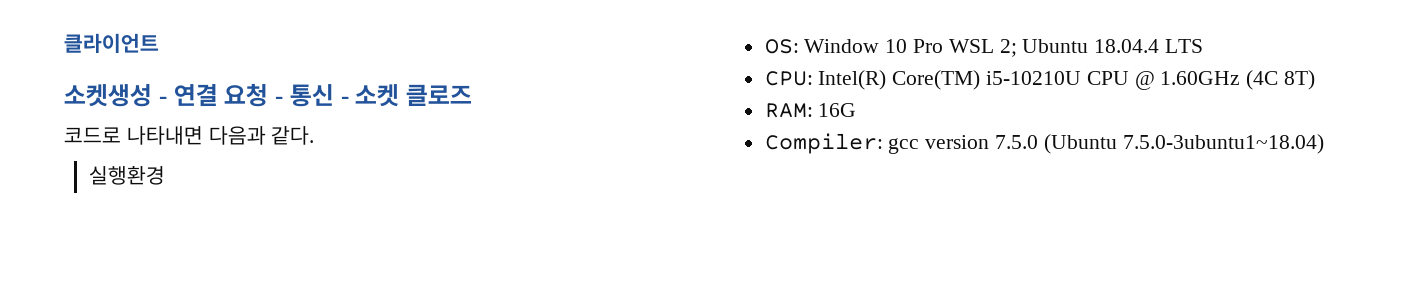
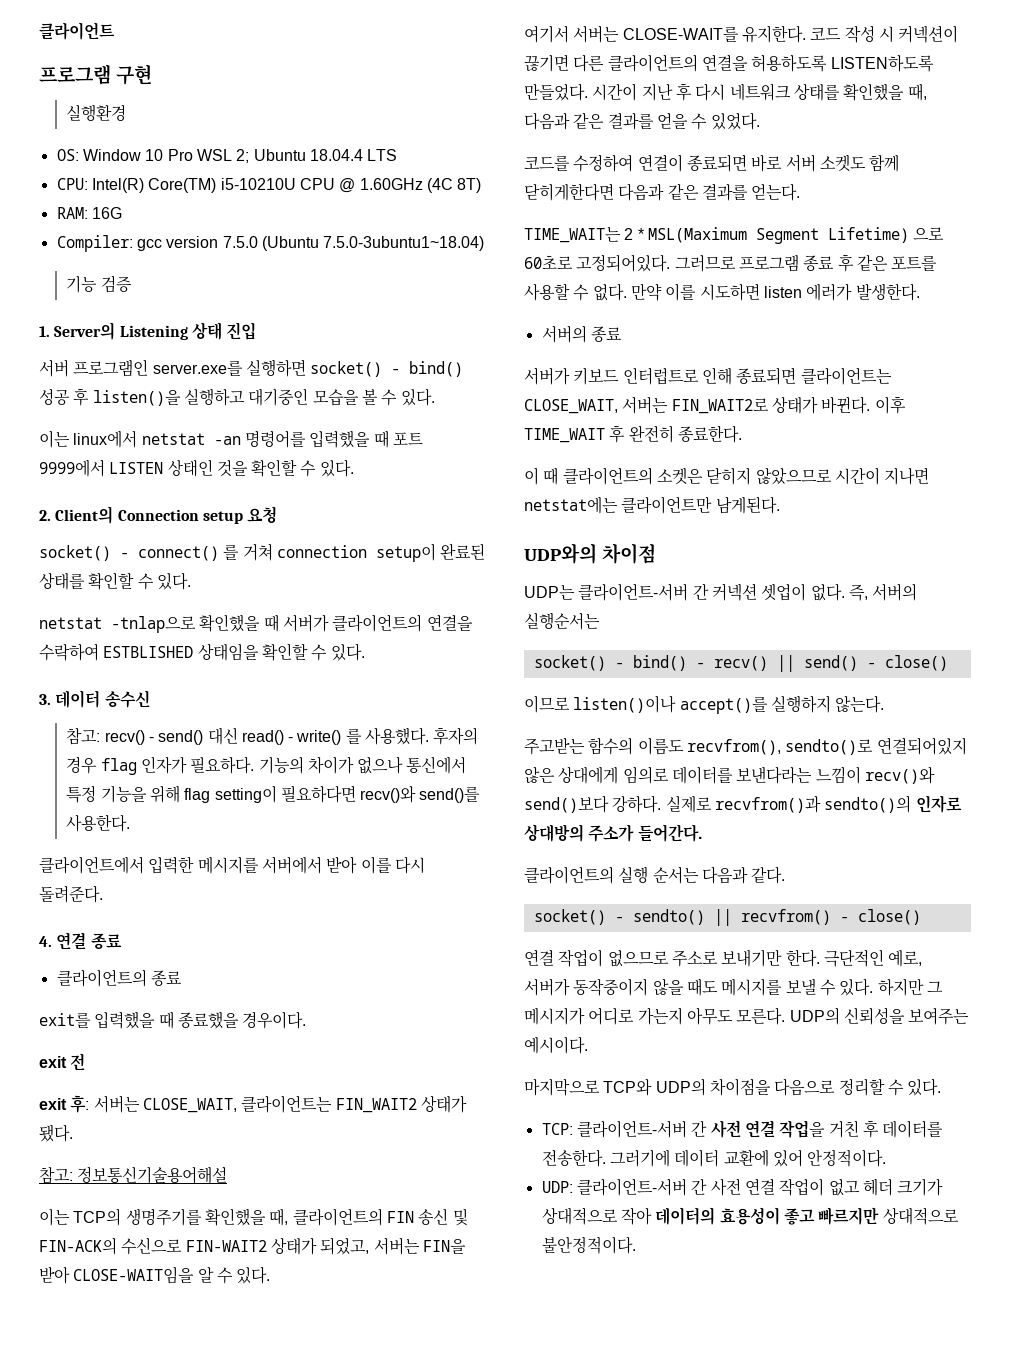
[64,83,472,107] [64,126,315,145] 소켓생성 - 연결 요청 - 통신 - 소켓 클로즈 // 코드로 나타내면 다음과 같다. -> [39,64,153,85] 프로그램 구현
(1324, 144) none -> [66,275,132,293] [39,322,257,340] [39,359,464,377] [39,388,435,406] [39,430,423,448] [39,459,354,477] [39,506,278,524] [39,543,486,562] [39,572,191,590] [39,614,473,633] [39,643,365,661] [39,690,150,708] [66,727,479,745] [66,756,467,775] [66,785,481,803] [66,814,131,832] [39,856,425,874] [39,885,103,903] [39,932,122,950] [56,969,182,987] [39,1011,307,1029] [39,1053,86,1070] [39,1095,467,1113] [39,1124,73,1142] [39,1166,228,1184] [39,1208,468,1226] [39,1237,466,1255] [39,1266,271,1284] [524,25,959,43] [524,54,934,72] [524,83,927,101] [524,112,760,130] [524,154,900,172] [524,183,801,201] [524,227,945,244] [524,254,938,272] [524,283,920,301] [541,325,622,343] [524,367,892,385] [524,396,906,414] [524,425,742,443] [524,467,930,485] [524,496,780,514] [524,543,657,564] [524,583,918,601] [524,612,600,630] [533,655,948,672] [524,695,885,714] [524,737,967,755] [524,766,935,784] [524,795,962,813] [524,824,702,842] [524,866,786,884] [533,909,921,926] [524,949,923,967] [524,978,943,996] [524,1007,970,1025] [524,1036,588,1054] [524,1078,942,1096] [541,1120,944,1138] [541,1149,887,1167] [541,1178,944,1196] [541,1207,959,1225] [541,1236,636,1254] // 기능 검증 // 1. Server의 Listening 상태 진입 // 서버 프로그램인 server.exe를 실행하면 socket() - bind() 성공 후 listen()을 실행하고 대기중인 모습을 볼 수 있다. // 이는 linux에서 netstat -an 명령어를 입력했을 때 포트 9999에서 LISTEN 상태인 것을 확인할 수 있다. // 2. Client의 Connection setup 요청 // socket() - connect() 를 거쳐 connection setup이 완료된 상태를 확인할 수 있다. // netstat -tnlap으로 확인했을 때 서버가 클라이언트의 연결을 수락하여 ESTBLISHED 상태임을 확인할 수 있다. // 3. 데이터 송수신 // 참고: recv() - send() 대신 read() - write() 를 사용했다. 후자의 경우 flag 인자가 필요하다. 기능의 차이가 없으나 통신에서 특정 기능을 위해 flag setting이 필요하다면 recv()와 send()를 사용한다. // 클라이언트에서 입력한 메시지를 서버에서 받아 이를 다시 돌려준다. // 4. 연결 종료 // 클라이언트의 종료 // exit를 입력했을 때 종료했을 경우이다. // exit 전 // exit 후: 서버는 CLOSE_WAIT, 클라이언트는 FIN_WAIT2 상태가 됐다. // 참고: 정보통신기술용어해설 // 이는 TCP의 생명주기를 확인했을 때, 클라이언트의 FIN 송신 및 FIN-ACK의 수신으로 FIN-WAIT2 상태가 되었고, 서버는 FIN을 받아 CLOSE-WAIT임을 알 수 있다. // 여기서 서버는 CLOSE-WAIT를 유지한다. 코드 작성 시 커넥션이 끊기면 다른 클라이언트의 연결을 허용하도록 LISTEN하도록 만들었다. 시간이 지난 후 다시 네트워크 상태를 확인했을 때, 다음과 같은 결과를 얻을 수 있었다. // 코드를 수정하여 연결이 종료되면 바로 서버 소켓도 함께 닫히게한다면 다음과 같은 결과를 얻는다. // TIME_WAIT는 2 * MSL(Maximum Segment Lifetime) 으로 60초로 고정되어있다. 그러므로 프로그램 종료 후 같은 포트를 사용할 수 없다. 만약 이를 시도하면 listen 에러가 발생한다. // 서버의 종료 // 서버가 키보드 인터럽트로 인해 종료되면 클라이언트는 CLOSE_WAIT, 서버는 FIN_WAIT2로 상태가 바뀐다. 이후 TIME_WAIT 후 완전히 종료한다. // 이 때 클라이언트의 소켓은 닫히지 않았으므로 시간이 지나면 netstat에는 클라이언트만 남게된다. // UDP와의 차이점 // UDP는 클라이언트-서버 간 커넥션 셋업이 없다. 즉, 서버의 실행순서는 // socket() - bind() - recv() || send() - close() // 이므로 listen()이나 accept()를 실행하지 않는다. // 주고받는 함수의 이름도 recvfrom(), sendto()로 연결되어있지 않은 상대에게 임의로 데이터를 보낸다라는 느낌이 recv()와 send()보다 강하다. 실제로 recvfrom()과 sendto()의 인자로 상대방의 주소가 들어간다. // 클라이언트의 실행 순서는 다음과 같다. // socket() - sendto() || recvfrom() - close() // 연결 작업이 없으므로 주소로 보내기만 한다. 극단적인 예로, 서버가 동작중이지 않을 때도 메시지를 보낼 수 있다. 하지만 그 메시지가 어디로 가는지 아무도 모른다. UDP의 신뢰성을 보여주는 예시이다. // 마지막으로 TCP와 UDP의 차이점을 다음으로 정리할 수 있다. // TCP: 클라이언트-서버 간 사전 연결 작업을 거친 후 데이터를 전송한다. 그러기에 데이터 교환에 있어 안정적이다. // UDP: 클라이언트-서버 간 사전 연결 작업이 없고 헤더 크기가 상대적으로 작아 데이터의 효용성이 좋고 빠르지만 상대적으로 불안정적이다.

